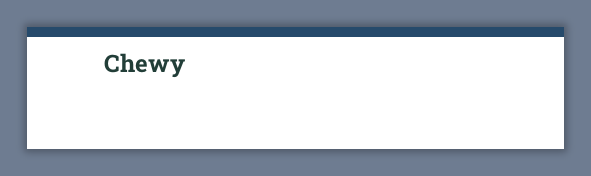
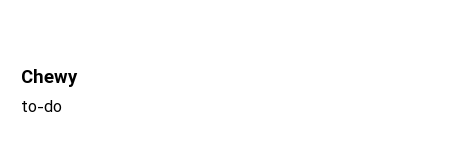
(185, 65) none -> [21,100,62,112] // to-do

